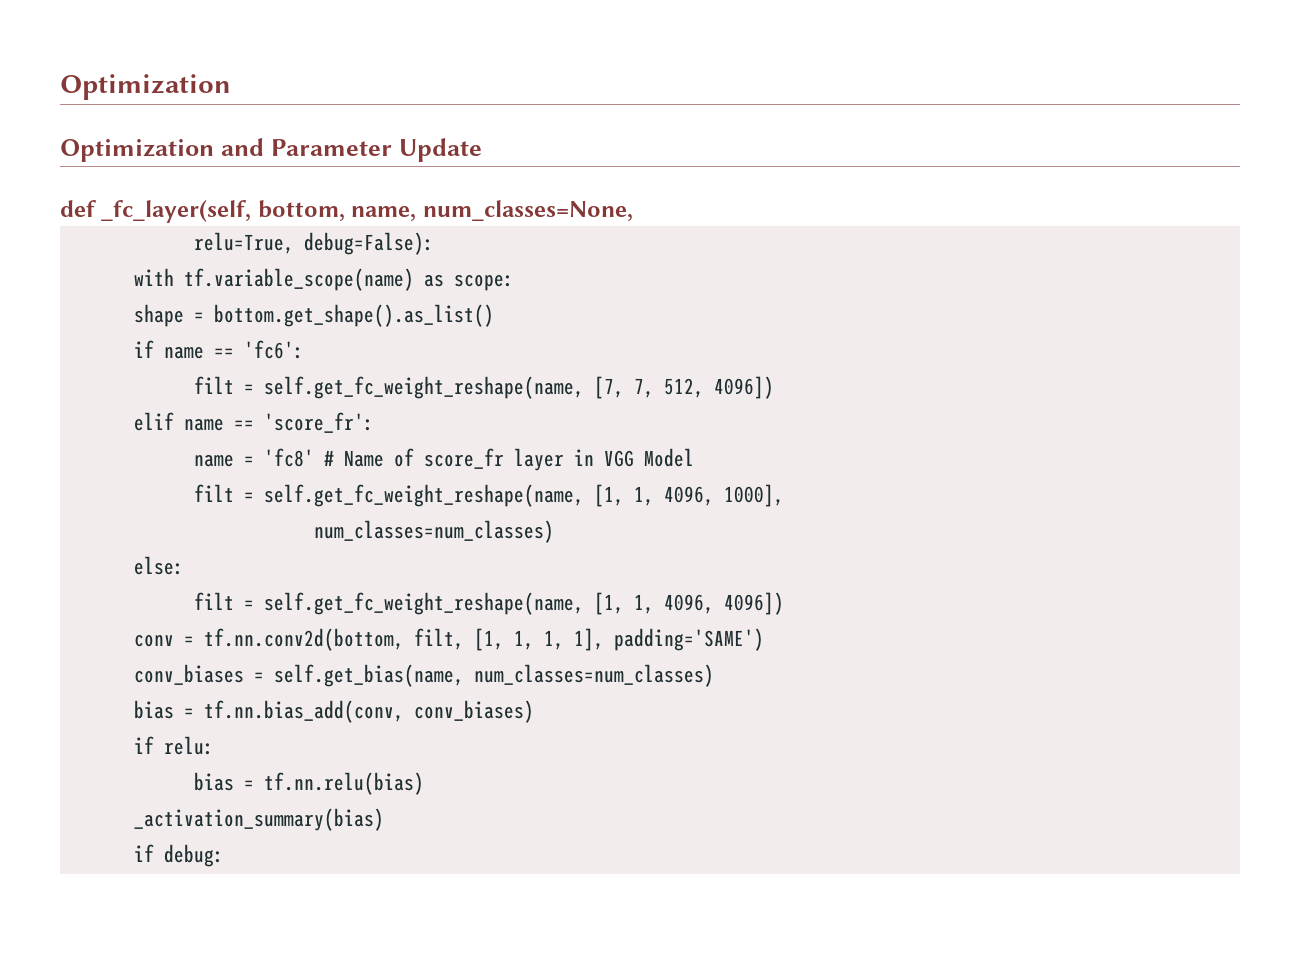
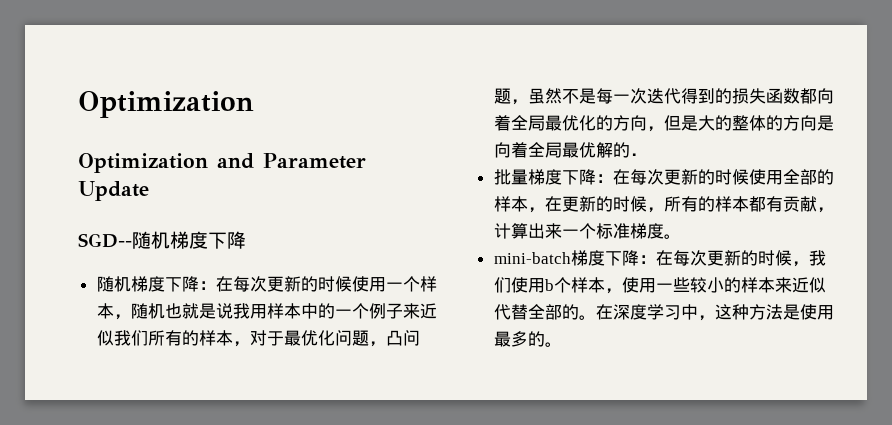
[60,200,633,223] [193,232,434,255] [133,268,514,291] [133,304,494,327] [133,340,304,359] [193,376,774,399] [133,412,374,433] [193,448,694,471] [193,484,784,507] [313,520,554,543] [133,556,184,575] [193,592,784,615] [133,628,764,651] [133,664,714,687] [133,700,534,723] [133,736,214,755] [193,772,424,795] [133,808,384,831] [133,844,224,867] def _fc_layer(self, bottom, name, num_classes=None, // relu=True, debug=False): // with tf.variable_scope(name) as scope: // shape = bottom.get_shape().as_list() // if name == 'fc6': // filt = self.get_fc_weight_reshape(name, [7, 7, 512, 4096]) // elif name == 'score_fr': // name = 'fc8' # Name of score_fr layer in VGG Model // filt = self.get_fc_weight_reshape(name, [1, 1, 4096, 1000], // num_classes=num_classes) // else: // filt = self.get_fc_weight_reshape(name, [1, 1, 4096, 4096]) // conv = tf.nn.conv2d(bottom, filt, [1, 1, 1, 1], padding='SAME') // conv_biases = self.get_bias(name, num_classes=num_classes) // bias = tf.nn.bias_add(conv, conv_biases) // if relu: // bias = tf.nn.relu(bias) // _activation_summary(bias) // if debug: -> [78,231,246,249] [96,276,437,292] [96,303,437,320] [96,330,420,347] [493,88,834,105] [493,115,834,132] [493,142,647,158] [493,169,834,185] [493,196,834,213] [493,223,681,239] [493,250,826,267] [493,277,826,294] [493,304,834,321] [493,331,562,347] SGD--随机梯度下降 // 随机梯度下降：在每次更新的时候使用一个样本，随机也就是说我用样本中的一个例子来近似我们所有的样本，对于最优化问题，凸问题，虽然不是每一次迭代得到的损失函数都向着全局最优化的方向，但是大的整体的方向是向着全局最优解的． // 批量梯度下降：在每次更新的时候使用全部的样本，在更新的时候，所有的样本都有贡献，计算出来一个标准梯度。 // mini-batch梯度下降：在每次更新的时候，我们使用b个样本，使用一些较小的样本来近似代替全部的。在深度学习中，这种方法是使用最多的。

